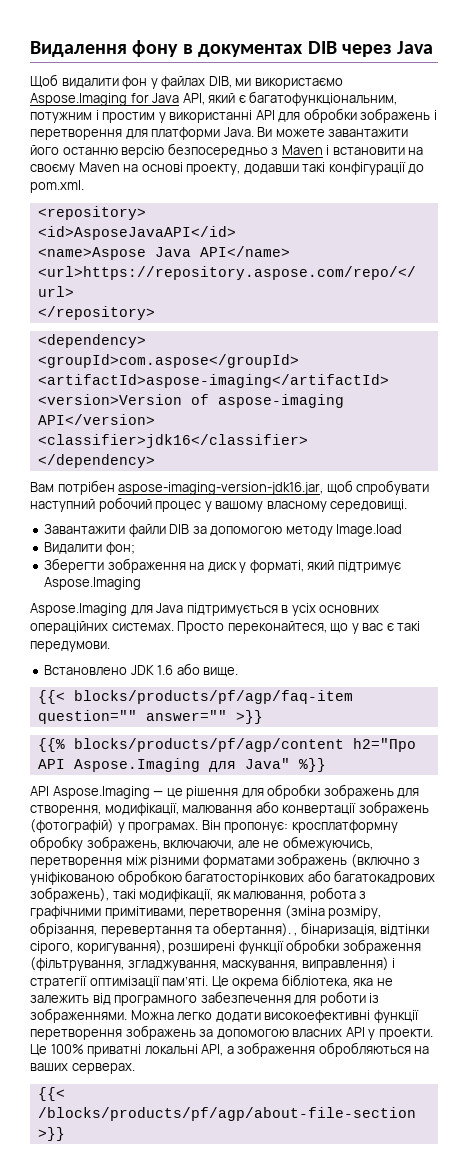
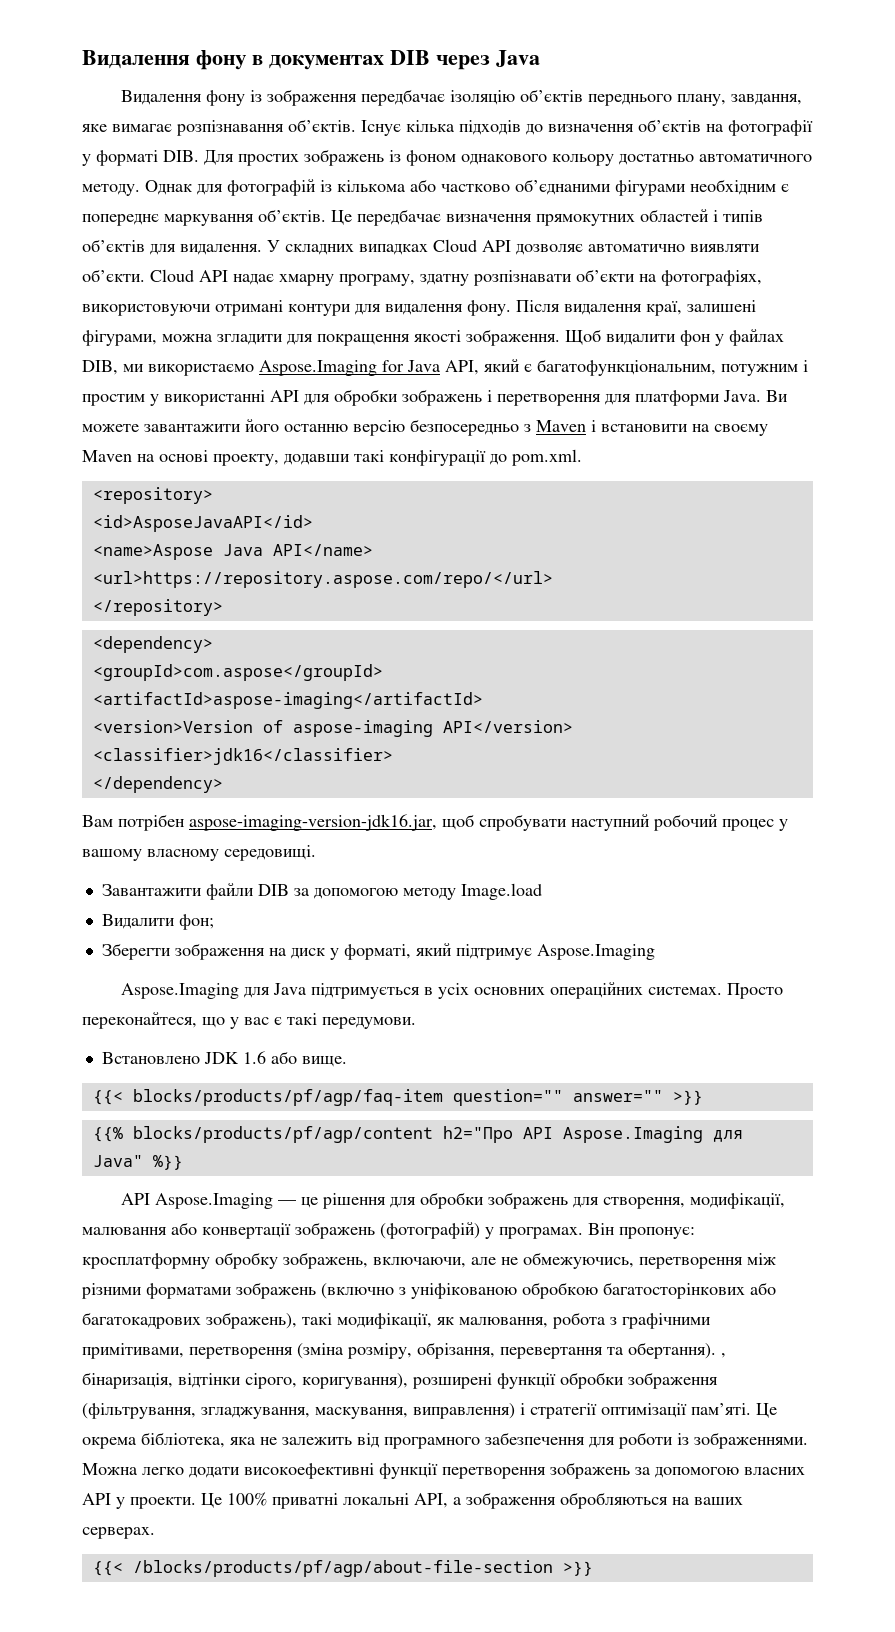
(434, 47) none -> [120,89,802,106] [82,119,813,136] [82,149,812,166] [82,179,789,196] [82,209,763,226] [82,239,760,255] [82,269,762,286] [82,300,756,316] [82,329,560,346] Видалення фону із зображення передбачає ізоляцію об’єктів переднього плану, завдання, яке вимагає розпізнавання об’єктів. Існує кілька підходів до визначення об’єктів на фотографії у форматі DIB. Для простих зображень із фоном однакового кольору достатньо автоматичного методу. Однак для фотографій із кількома або частково об’єднаними фігурами необхідним є попереднє маркування об’єктів. Це передбачає визначення прямокутних областей і типів об’єктів для видалення. У складних випадках Cloud API дозволяє автоматично виявляти об’єкти. Cloud API надає хмарну програму, здатну розпізнавати об’єкти на фотографіях, використовуючи отримані контури для видалення фону. Після видалення краї, залишені фігурами, можна згладити для покращення якості зображення.

